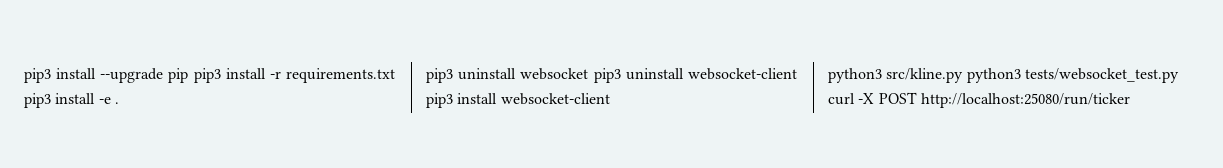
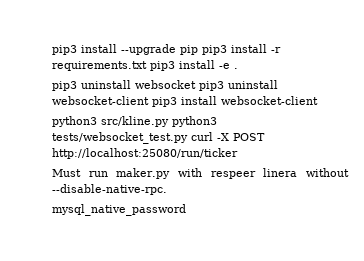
(1130, 100) none -> [52,168,349,179] [52,184,167,195] [52,204,186,216] // Must run maker.py with respeer linera without --disable-native-rpc. // mysql_native_password

